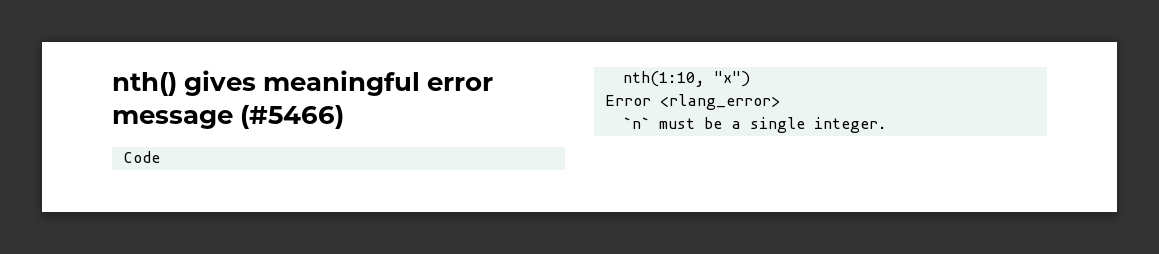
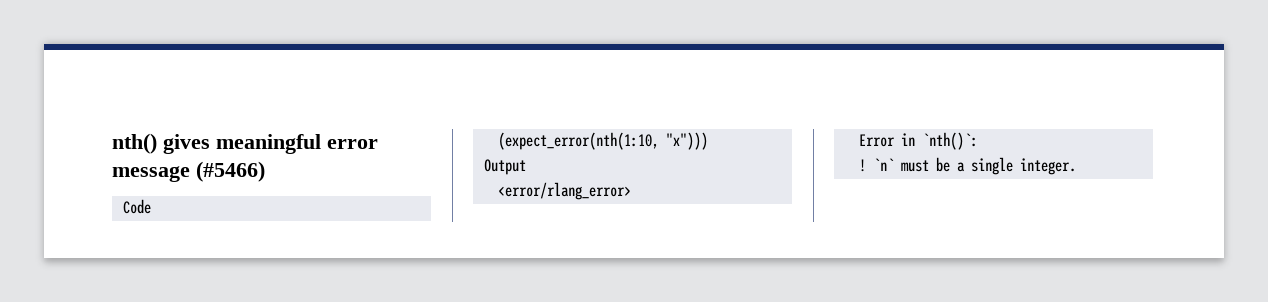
[622,71,750,87] [604,94,780,110] nth(1:10, "x") // Error <rlang_error> // -> [497,132,708,150] [483,159,526,175] [497,182,631,200] [858,132,978,150] [858,159,866,172] (expect_error(nth(1:10, "x"))) // Output // <error/rlang_error> // Error in `nth()`: // !

